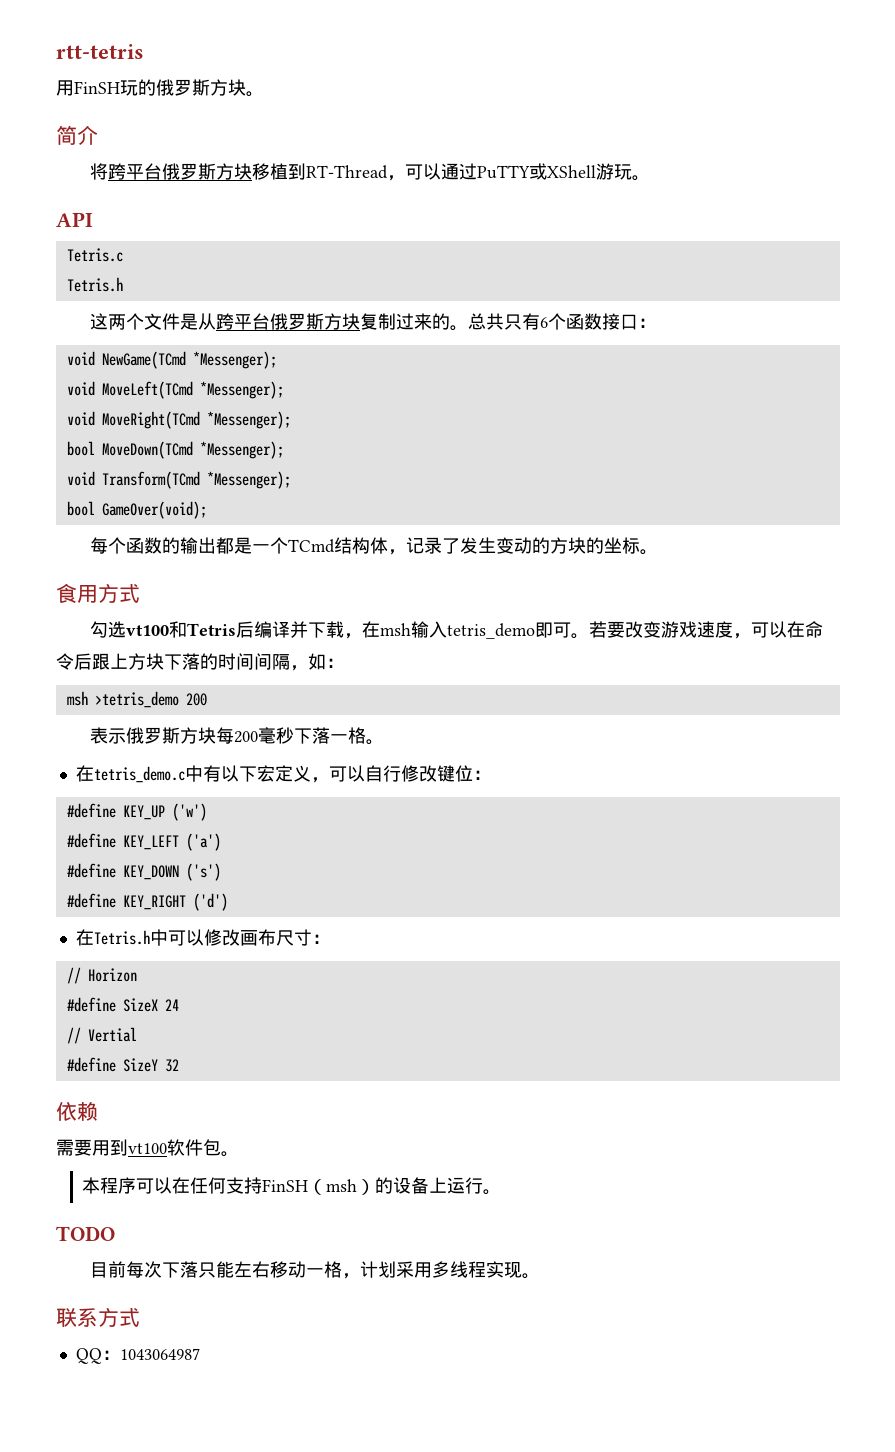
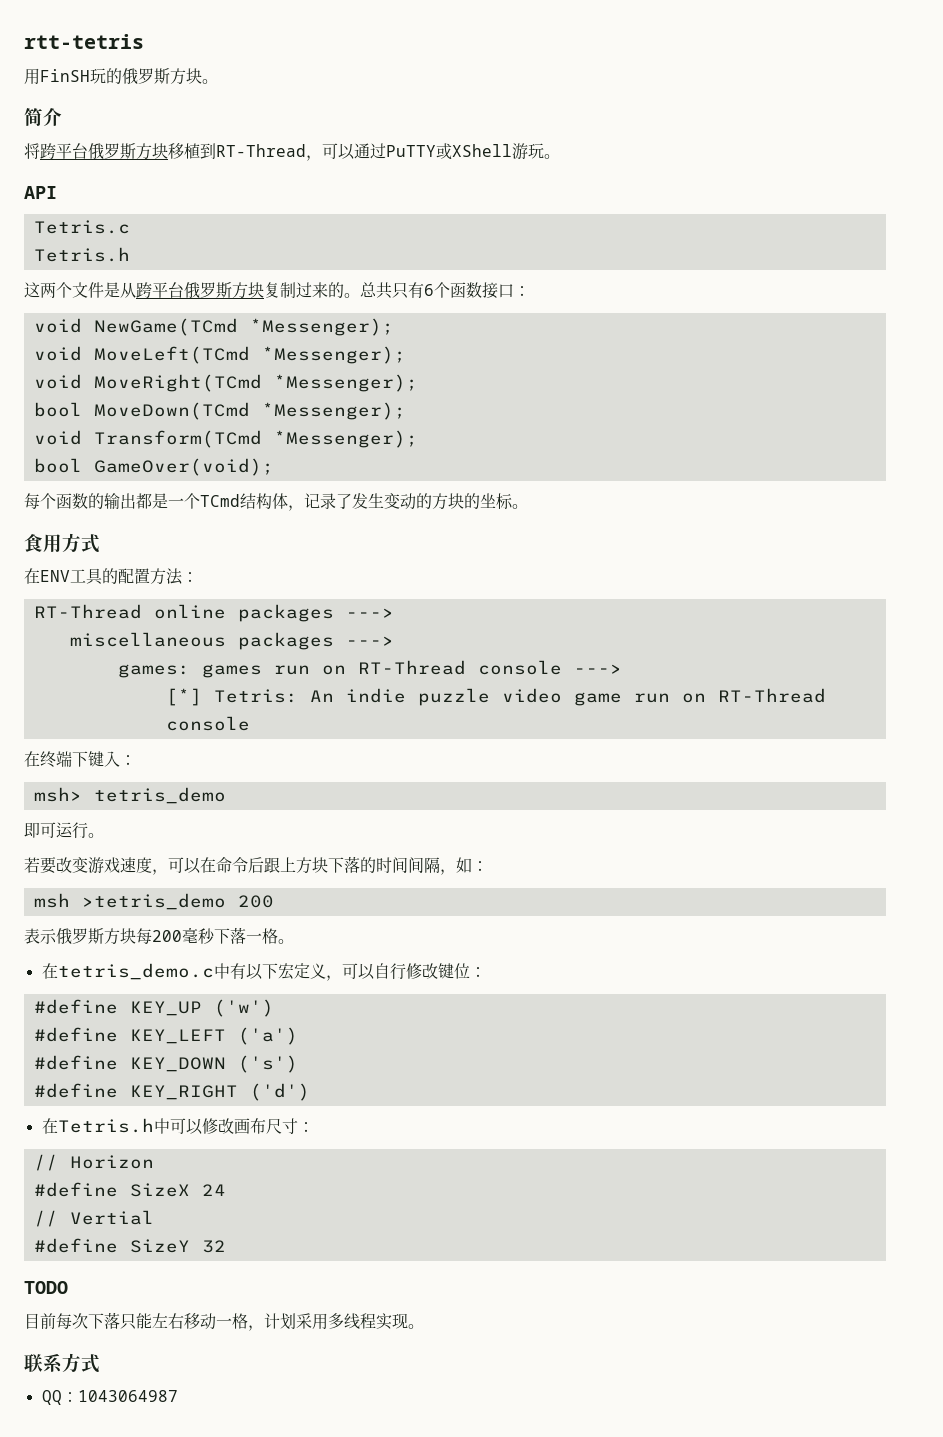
[90,621,448,639] 勾选vt100和Tetris后编译并下载，在msh输入 -> [24,568,198,585] [33,604,394,622] [69,632,394,650] [117,660,622,678] [165,688,826,706] [165,716,250,731] [24,751,136,768] [33,787,82,802] 在ENV工具的配置方法： // RT-Thread online packages ---> // miscellaneous packages ---> // games: games run on RT-Thread console ---> // [*] Tetris: An indie puzzle video game run on RT-Thread console // 在终端下键入： // msh>
[535,622,590,639] 即可。 -> [24,822,104,839] // 即可运行。 //
[56,1102,98,1121] [56,1139,239,1157] [82,1177,502,1195] // 依赖 // 需要用到vt100软件包。 // 本程序可以在任何支持FinSH（msh）的设备上运行。 -> (226, 1246) none

